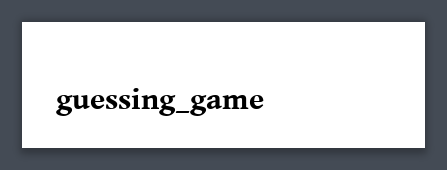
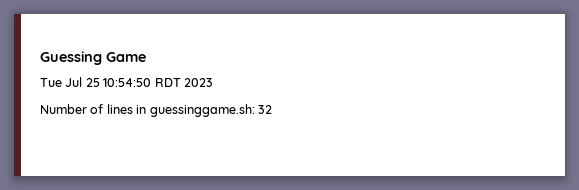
[56,88,264,116] guessing_game -> [40,51,146,65] [40,77,213,87] [40,104,272,117] Guessing Game // Tue Jul 25 10:54:50 RDT 2023 // Number of lines in guessinggame.sh: 32

